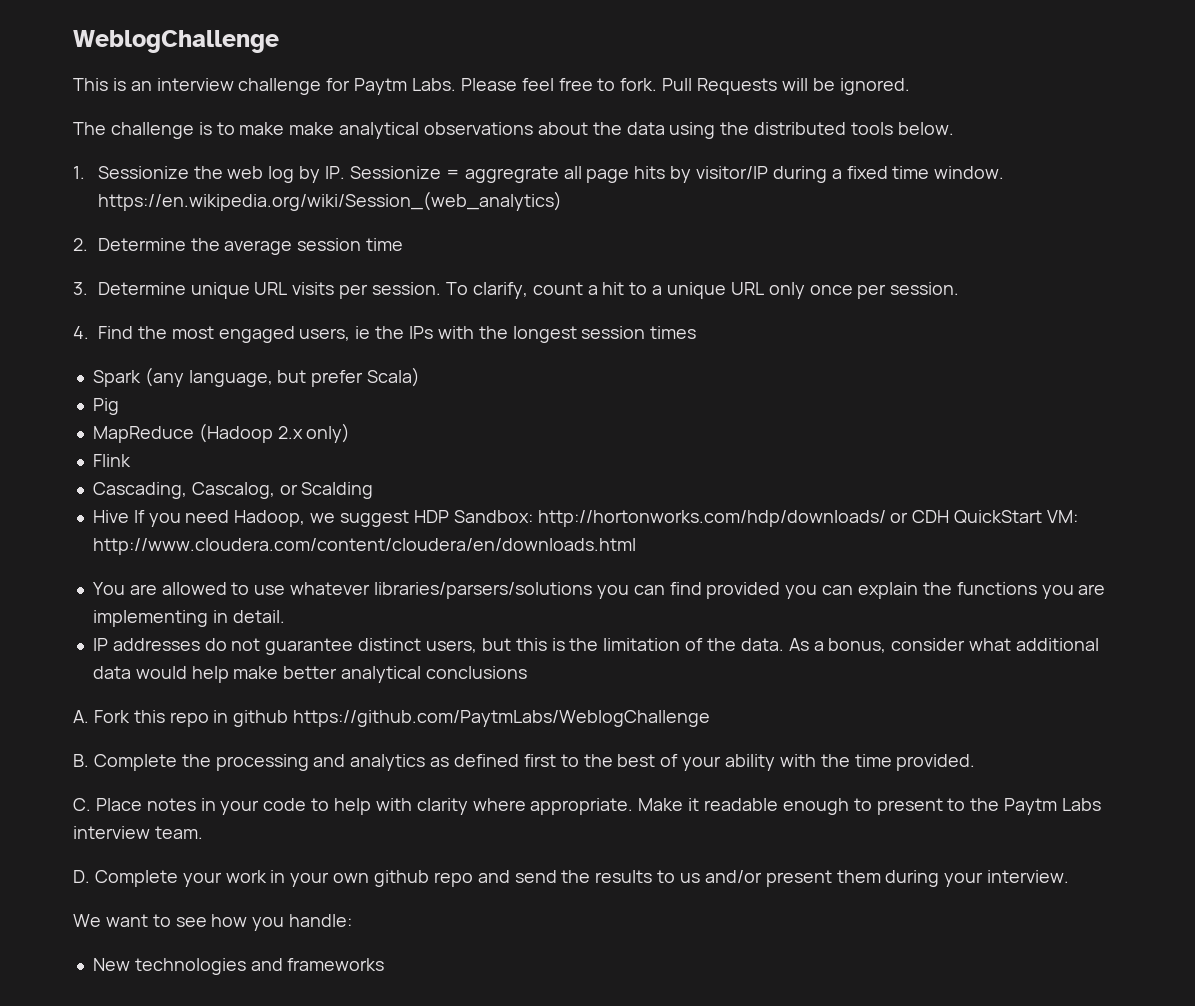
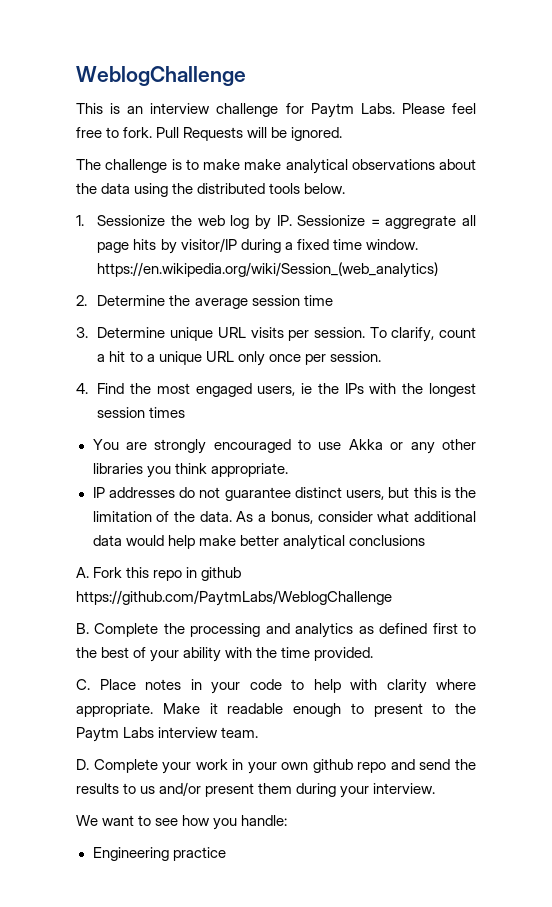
[92,367,421,387] [92,398,119,415] [92,423,351,443] [92,454,131,467] [92,482,374,499] [92,510,1078,527] [92,538,636,555] [92,582,1106,599] [92,610,285,627] Spark (any language, but prefer Scala) // Pig // MapReduce (Hadoop 2.x only) // Flink // Cascading, Cascalog, or Scalding // Hive If you need Hadoop, we suggest HDP Sandbox: http://hortonworks.com/hdp/downloads/ or CDH QuickStart VM: http://www.cloudera.com/content/cloudera/en/downloads.html // You are allowed to use whatever libraries/parsers/solutions you can find provided you can explain the functions you are implementing in detail. -> [92,439,477,454] [92,463,288,478] You are strongly encouraged to use Akka or any other libraries you think appropriate.
[92,958,385,975] New technologies and frameworks -> [92,847,226,861] Engineering practice

